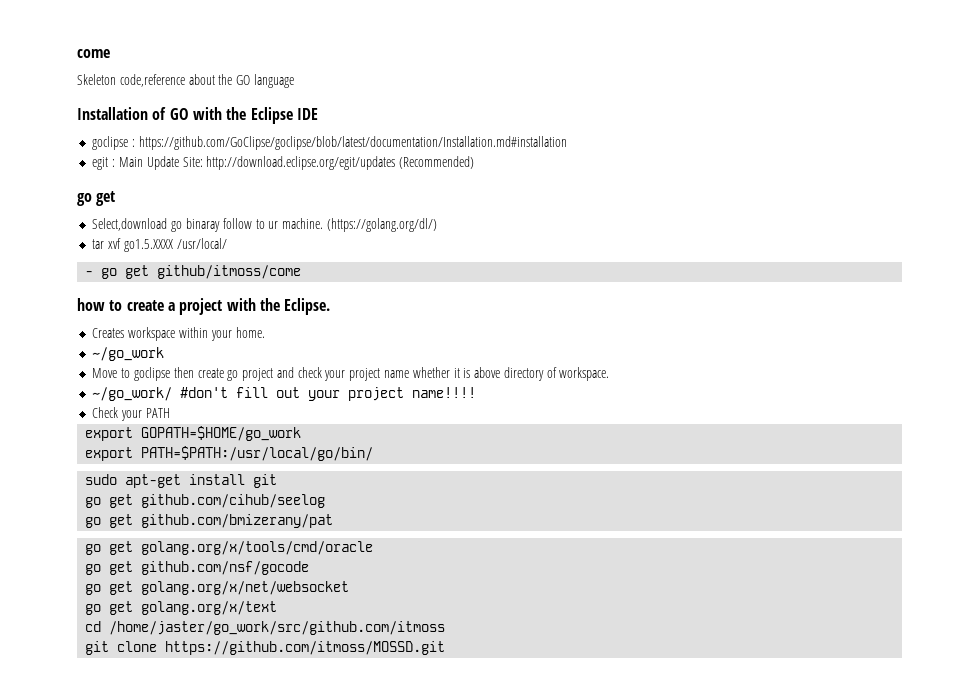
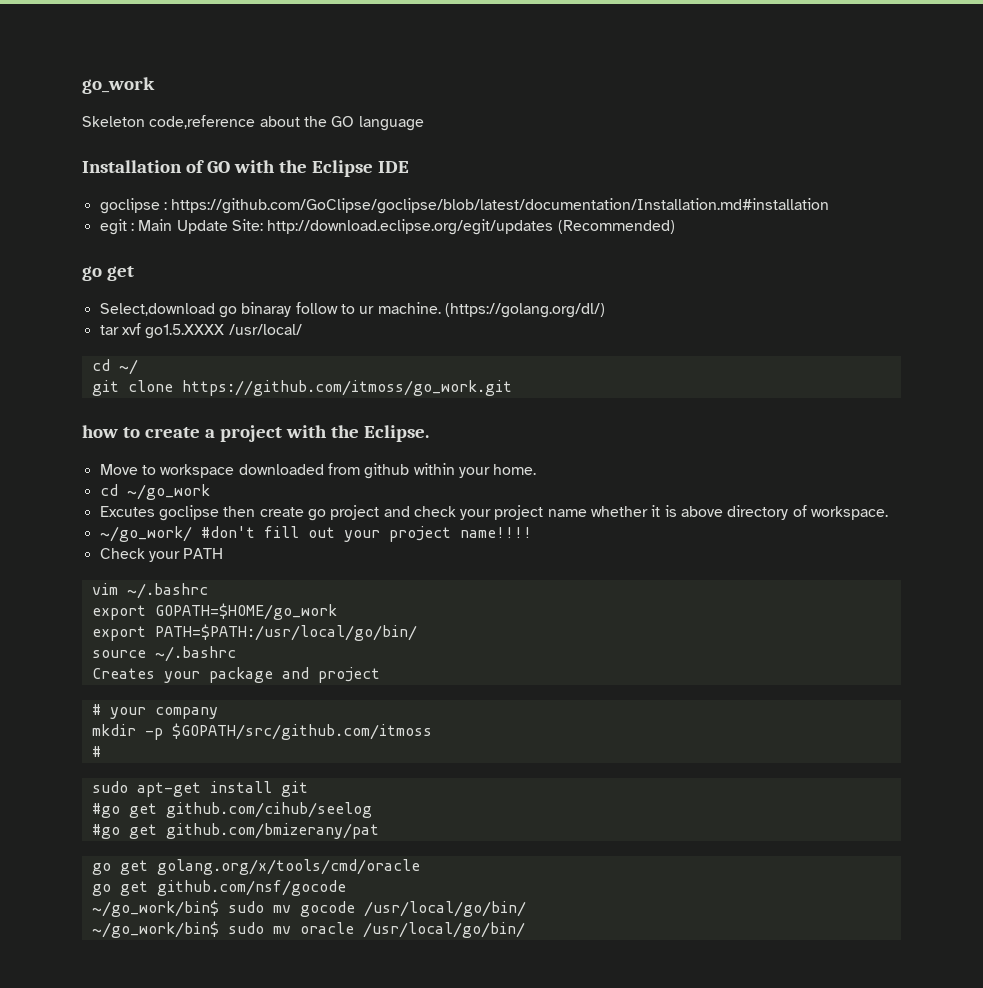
[77,49,110,58] come -> [82,77,155,94] go_work
[85,265,302,279] - go get github/itmoss/come -> [91,359,138,375] [91,380,512,396] cd ~/ // git clone https://github.com/itmoss/go_work.git
[92,327,176,341] Creates workspace -> [99,463,410,479] Move to workspace downloaded from github
(265, 332) none -> [99,484,118,496] cd
[92,368,131,378] Move to -> [99,506,155,517] Excutes
(170, 413) none -> [91,583,208,599] // vim ~/.bashrc
(374, 453) none -> [91,646,236,662] [91,667,380,683] [91,704,218,719] [91,723,432,740] [91,746,101,757] // source ~/.bashrc // Creates your package and project // # your company // mkdir -p $GOPATH/src/github.com/itmoss // #
[85,497,102,508] go -> [91,803,120,818] #go
[85,517,102,528] go -> [91,824,120,839] #go
[85,581,350,595] [85,601,278,615] [85,621,446,635] [85,641,446,655] go get golang.org/x/net/websocket // go get golang.org/x/text // cd /home/jaster/go_work/src/github.com/itmoss // git clone https://github.com/itmoss/MOSSD.git -> [91,900,526,917] [91,921,525,938] ~/go_work/bin$ sudo mv gocode /usr/local/go/bin/ // ~/go_work/bin$ sudo mv oracle /usr/local/go/bin/

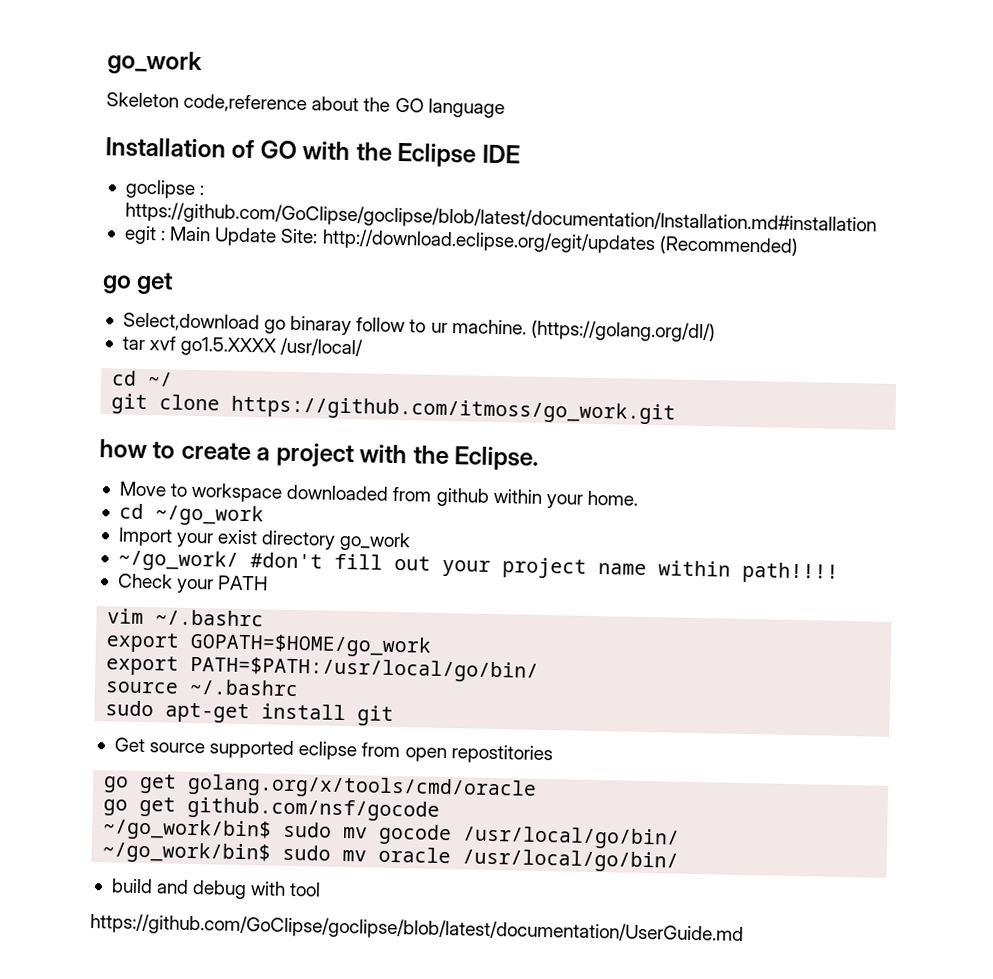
[99,505,889,521] Excutes goclipse then create go project and check your project name whether it is above directory of workspace. -> [117,527,412,552] Import your exist directory go_work
[459,527,532,538] name!!!! -> [597,560,839,584] name within path!!!!
[91,667,380,683] [91,704,218,719] [91,723,432,740] [91,746,101,757] [91,781,308,797] [91,802,372,818] [91,823,379,839] Creates your package and project // # your company // mkdir -p $GOPATH/src/github.com/itmoss // # // sudo apt-get install git // #go get github.com/cihub/seelog // #go get github.com/bmizerany/pat -> [105,700,395,727] [113,737,553,765] sudo apt-get install git // Get source supported eclipse from open repostitories
(525, 930) none -> [110,878,322,900] [90,913,744,945] // build and debug with tool // https://github.com/GoClipse/goclipse/blob/latest/documentation/UserGuide.md

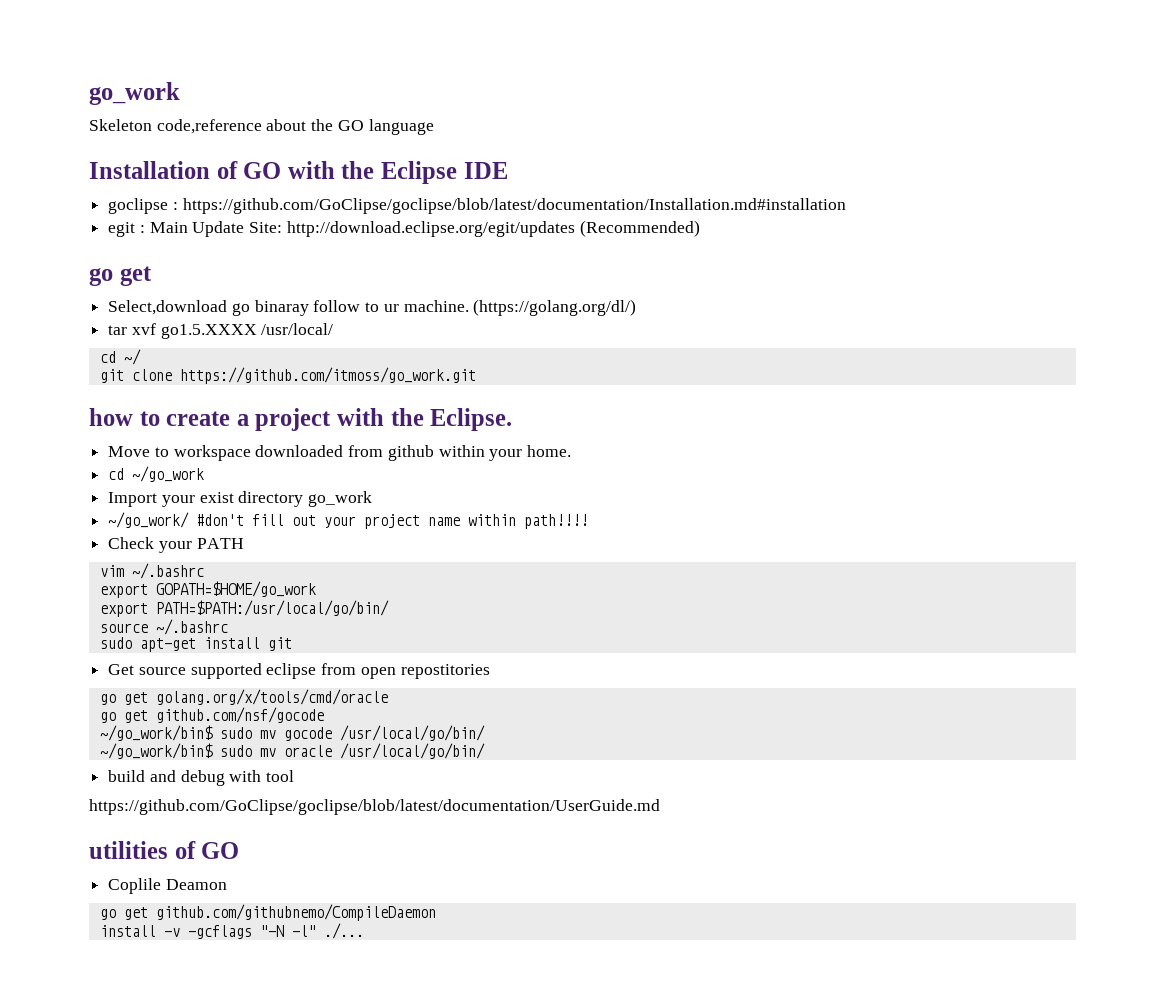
(744, 929) none -> [89,841,240,859] [108,878,227,894] [99,904,436,921] [99,923,364,939] // utilities of GO // Coplile Deamon // go get github.com/githubnemo/CompileDaemon // install -v -gcflags "-N -l" ./...

